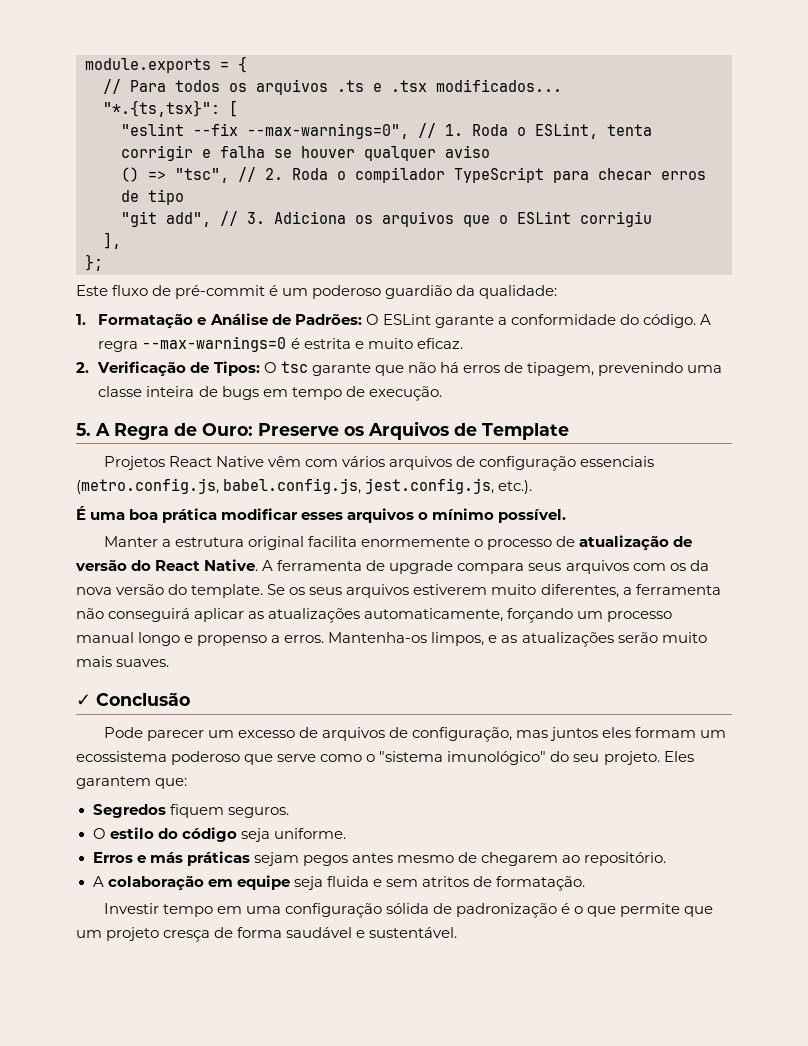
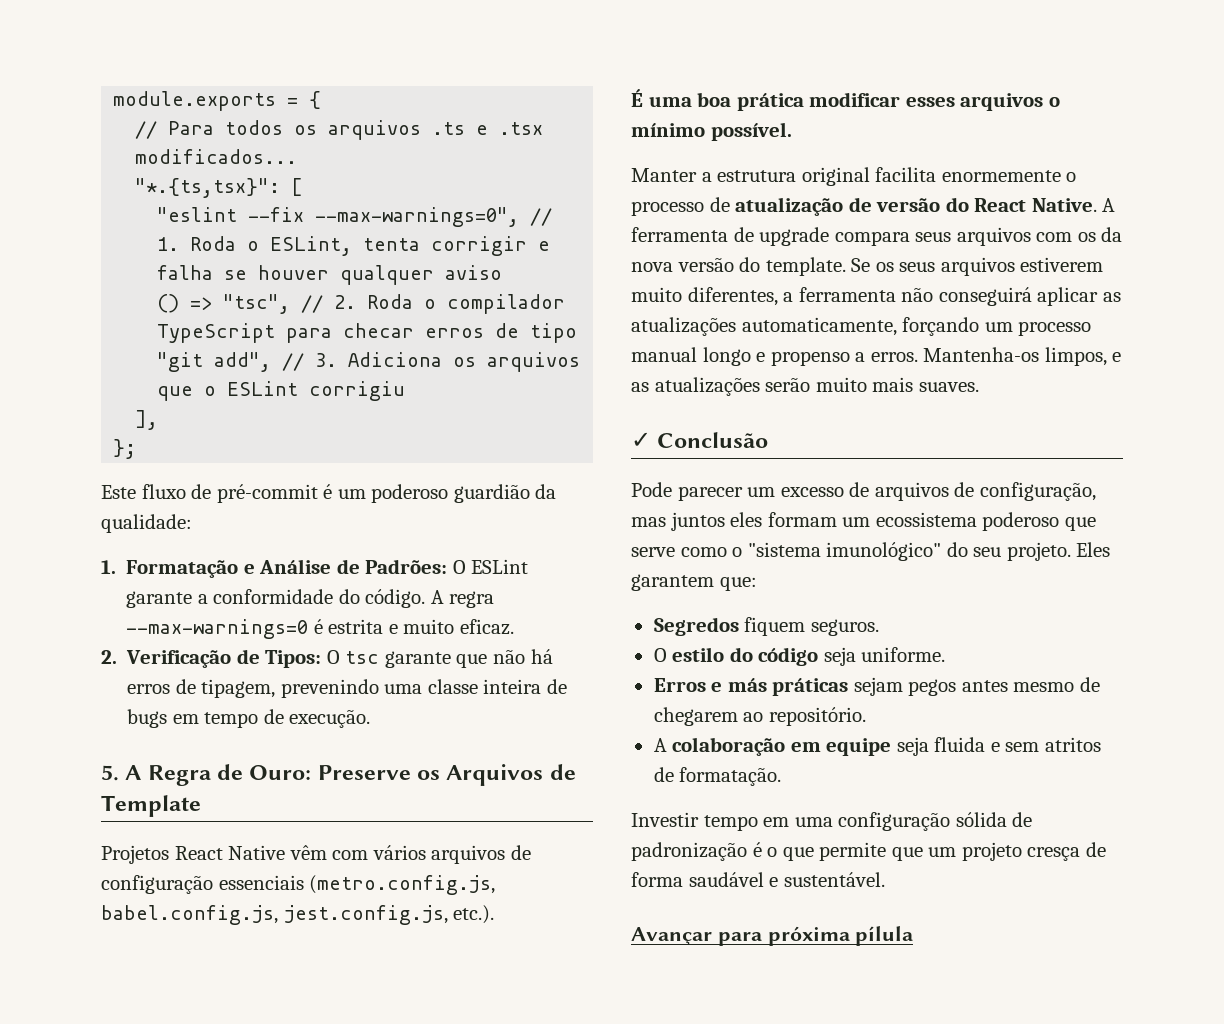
(458, 932) none -> [631,926,914,946] // Avançar para próxima pílula

